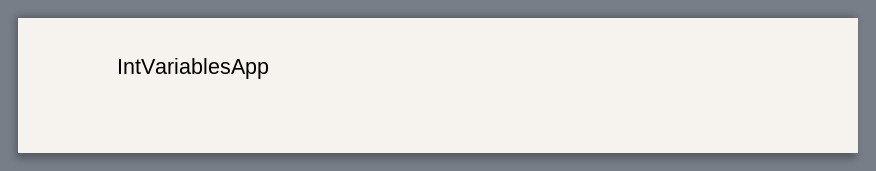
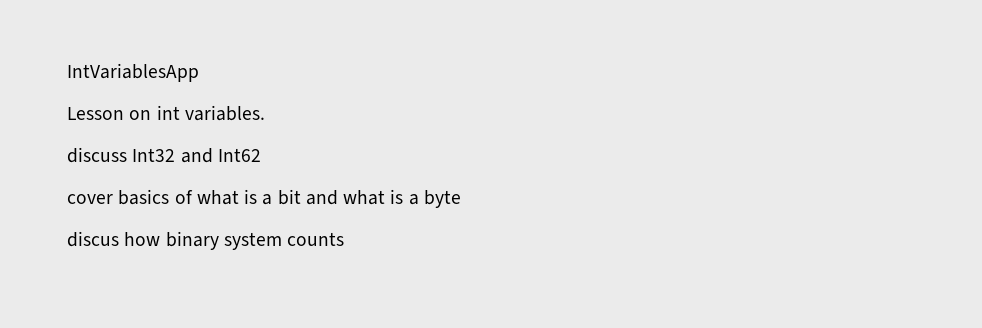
(269, 68) none -> [67,105,265,121] [67,147,261,163] [67,189,461,208] [67,231,345,250] // Lesson on int variables. // discuss Int32 and Int62 // cover basics of what is a bit and what is a byte // discus how binary system counts

